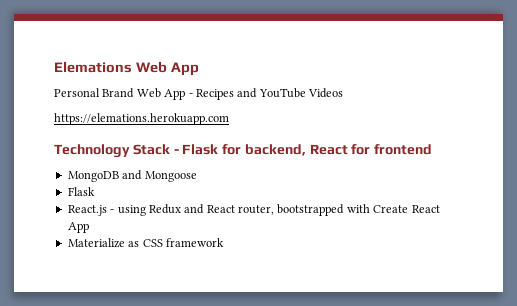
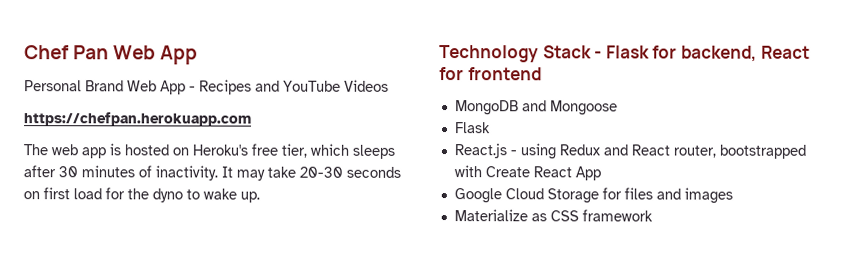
[54,61,132,73] Elemations -> [24,45,110,60] Chef Pan
[54,113,229,125] https://elemations.herokuapp.com -> [24,112,252,127] [23,143,395,159] [23,165,401,181] [23,187,260,203] https://chefpan.herokuapp.com // The web app is hosted on Heroku's free tier, which sleeps after 30 minutes of inactivity. It may take 20-30 seconds on first load for the dyno to wake up.
(89, 227) none -> [453,187,733,204] // Google Cloud Storage for files and images

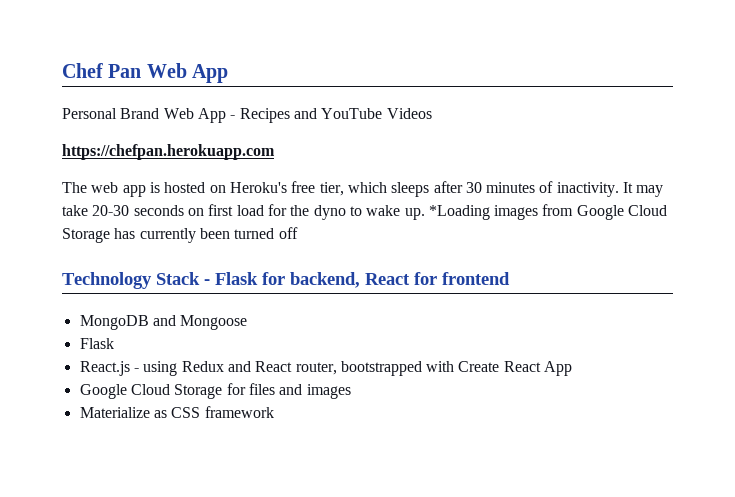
(260, 197) none -> [428,204,668,220] [62,227,298,243] *Loading images from Google Cloud Storage has currently been turned off

